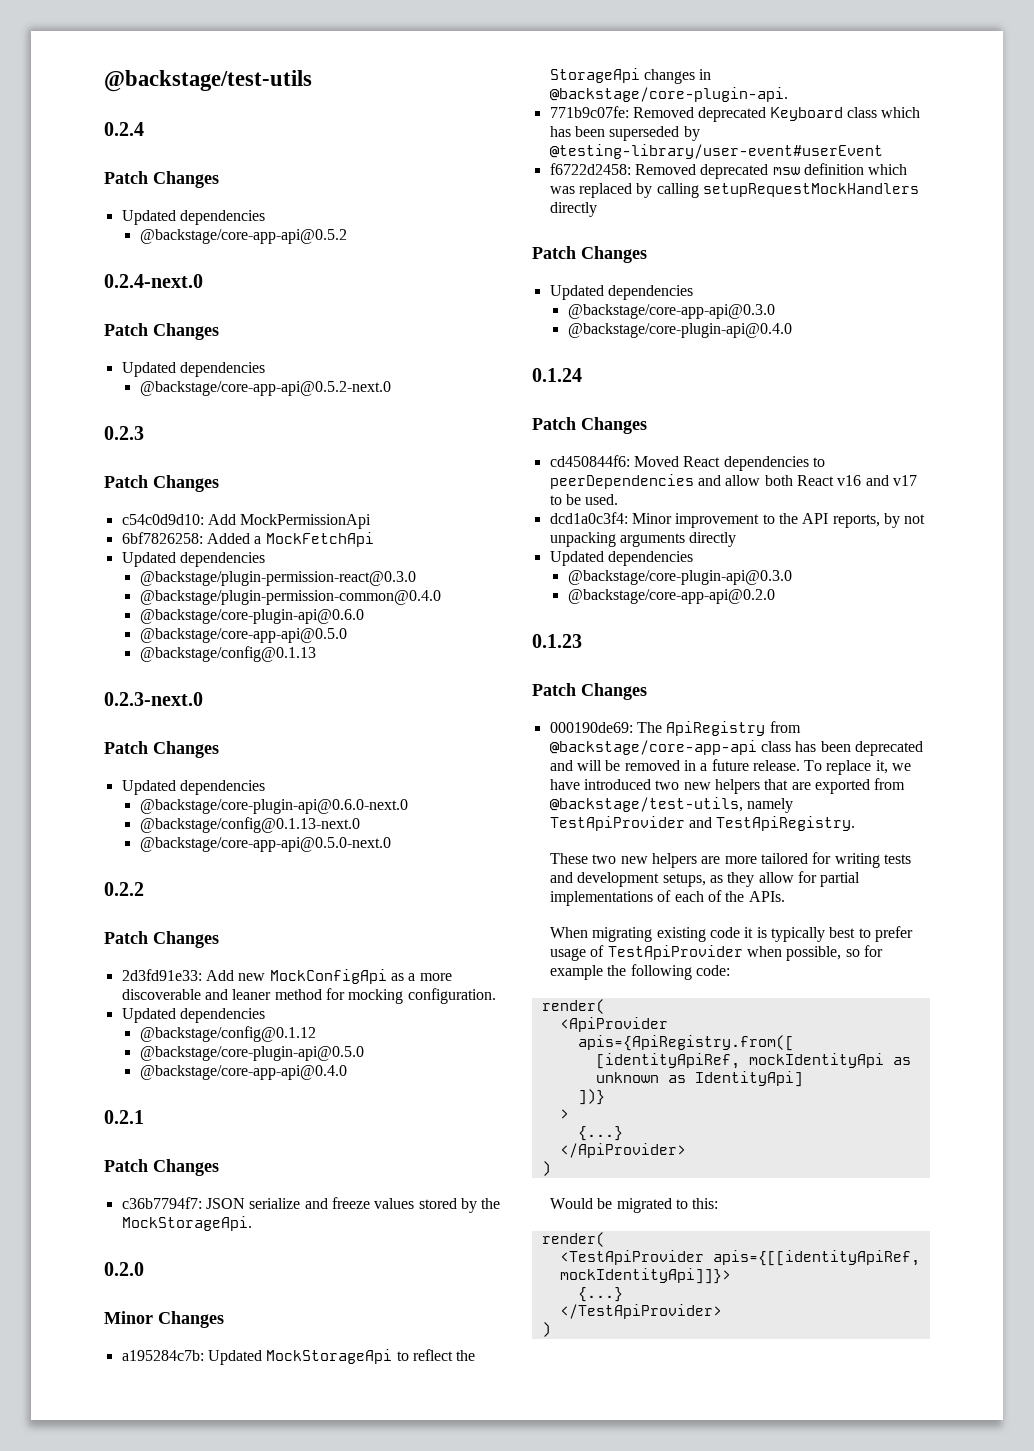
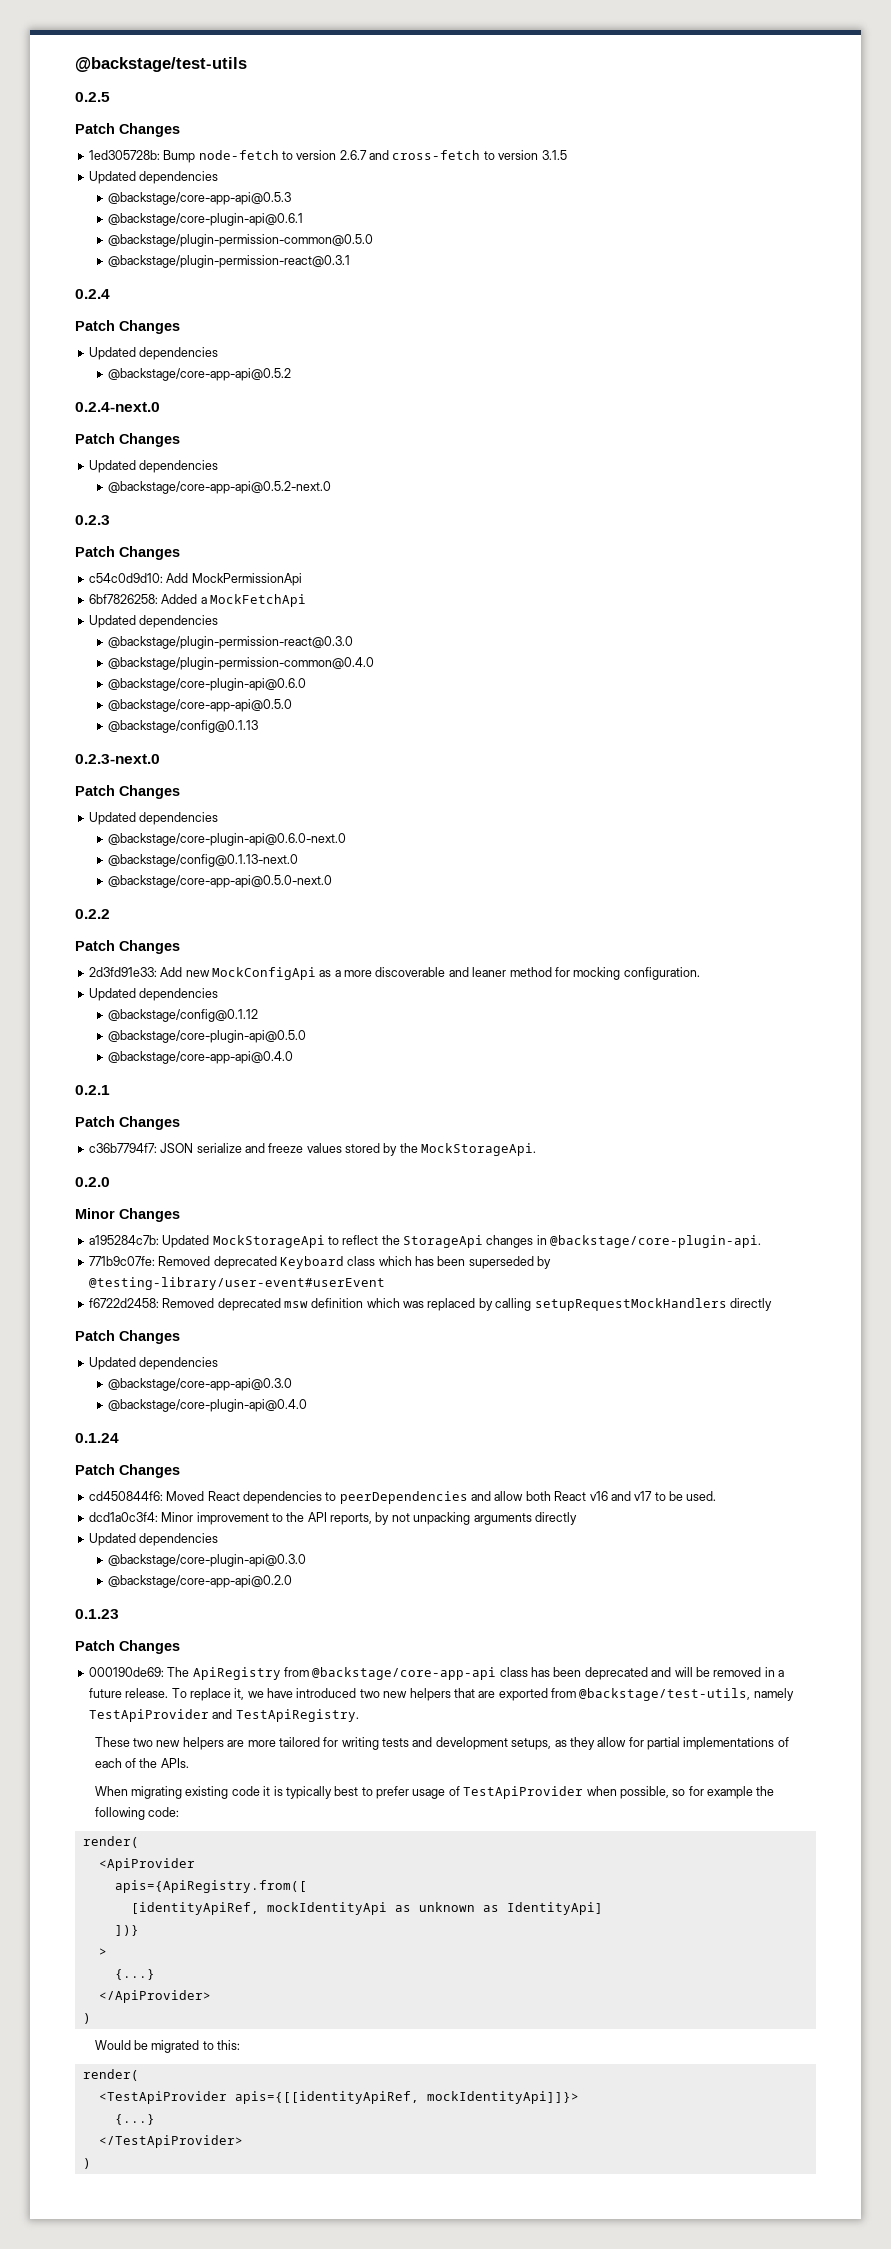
(312, 81) none -> [75,92,110,102] [75,123,180,137] [88,150,567,163] [88,171,219,184] [108,192,292,205] [108,213,304,226] [108,234,374,247] [108,255,351,268] // 0.2.5 // Patch Changes // 1ed305728b: Bump node-fetch to version 2.6.7 and cross-fetch to version 3.1.5 // Updated dependencies // @backstage/core-app-api@0.5.3 // @backstage/core-plugin-api@0.6.1 // @backstage/plugin-permission-common@0.5.0 // @backstage/plugin-permission-react@0.3.1

